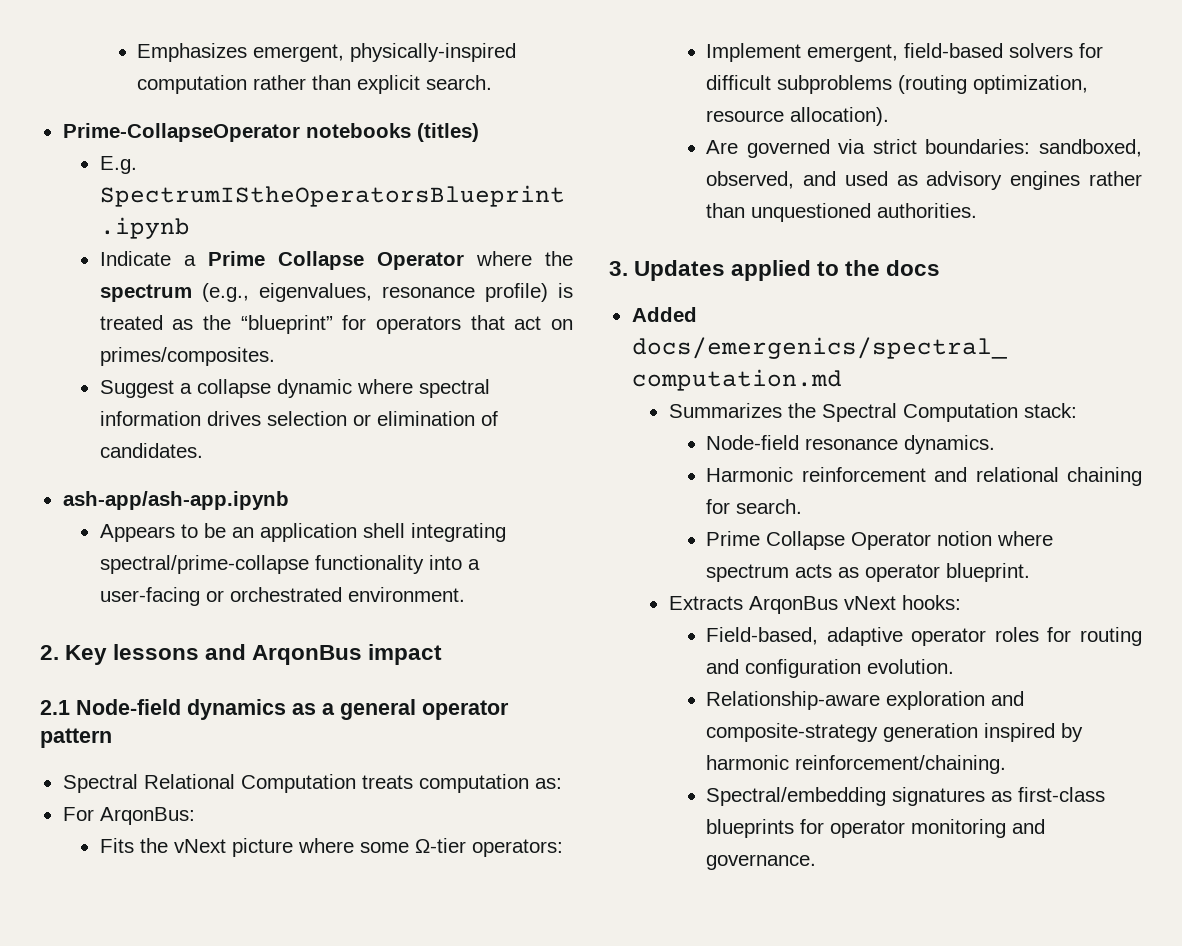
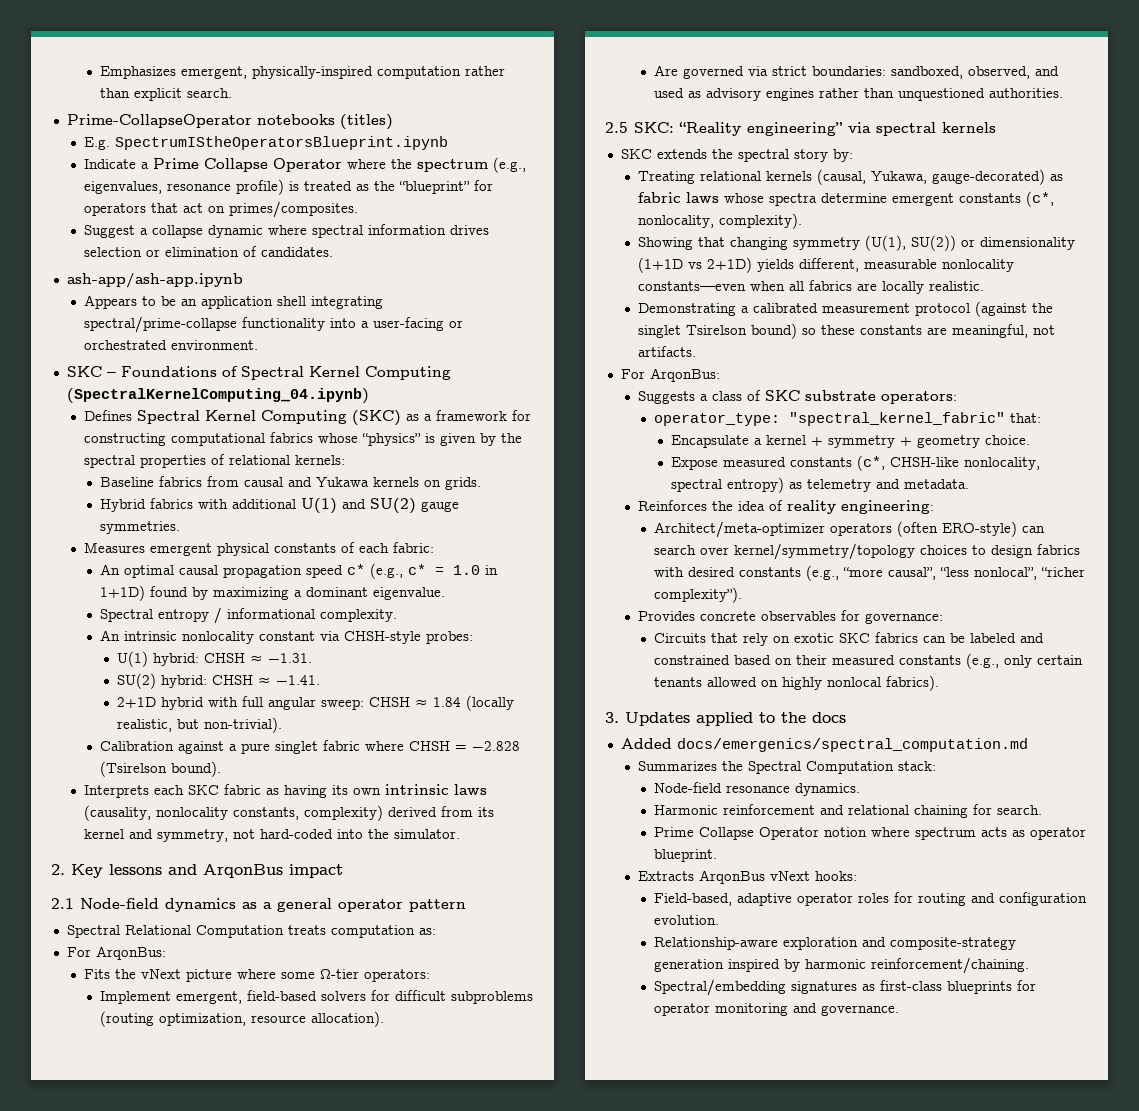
(465, 594) none -> [66,366,451,380] [66,388,369,404] [83,410,531,426] [83,432,522,446] [83,454,345,468] [100,476,482,490] [100,498,460,514] [100,521,181,534] [83,542,434,556] [100,563,499,579] [100,585,446,601] [100,607,398,624] [100,630,474,644] [116,651,312,667] [116,673,320,689] [116,695,514,711] [116,717,282,733] [100,740,521,754] [100,761,222,777] [83,784,487,798] [83,805,494,821] [83,829,460,842] // SKC – Foundations of Spectral Kernel Computing (SpectralKernelComputing_04.ipynb) // Defines Spectral Kernel Computing (SKC) as a framework for constructing computational fabrics whose “physics” is given by the spectral properties of relational kernels: // Baseline fabrics from causal and Yukawa kernels on grids. // Hybrid fabrics with additional U(1) and SU(2) gauge symmetries. // Measures emergent physical constants of each fabric: // An optimal causal propagation speed c* (e.g., c* = 1.0 in 1+1D) found by maximizing a dominant eigenvalue. // Spectral entropy / informational complexity. // An intrinsic nonlocality constant via CHSH-style probes: // U(1) hybrid: CHSH ≈ −1.31. // SU(2) hybrid: CHSH ≈ −1.41. // 2+1D hybrid with full angular sweep: CHSH ≈ 1.84 (locally realistic, but non-trivial). // Calibration against a pure singlet fabric where CHSH = −2.828 (Tsirelson bound). // Interprets each SKC fabric as having its own intrinsic laws (causality, nonlocality constants, complexity) derived from its kernel and symmetry, not hard-coded into the simulator.
(978, 210) none -> [605,122,996,136] [620,149,853,162] [637,169,1063,185] [637,191,1054,207] [637,213,802,229] [637,235,1075,251] [637,257,1014,273] [637,280,984,294] [637,301,1053,317] [637,323,1055,339] [637,346,696,357] [620,368,720,382] [637,390,957,404] [654,412,1042,426] [670,435,1030,448] [670,455,1040,471] [670,477,969,493] [637,500,934,514] [654,521,1046,538] [654,543,1081,560] [654,565,1086,581] [654,587,743,603] [637,610,943,624] [654,632,1045,646] [654,653,1084,669] [654,675,940,691] // 2.5 SKC: “Reality engineering” via spectral kernels // SKC extends the spectral story by: // Treating relational kernels (causal, Yukawa, gauge-decorated) as fabric laws whose spectra determine emergent constants (c*, nonlocality, complexity). // Showing that changing symmetry (U(1), SU(2)) or dimensionality (1+1D vs 2+1D) yields different, measurable nonlocality constants—even when all fabrics are locally realistic. // Demonstrating a calibrated measurement protocol (against the singlet Tsirelson bound) so these constants are meaningful, not artifacts. // For ArqonBus: // Suggests a class of SKC substrate operators: // operator_type: "spectral_kernel_fabric" that: // Encapsulate a kernel + symmetry + geometry choice. // Expose measured constants (c*, CHSH-like nonlocality, spectral entropy) as telemetry and metadata. // Reinforces the idea of reality engineering: // Architect/meta-optimizer operators (often ERO-style) can search over kernel/symmetry/topology choices to design fabrics with desired constants (e.g., “more causal”, “less nonlocal”, “richer complexity”). // Provides concrete observables for governance: // Circuits that rely on exotic SKC fabrics can be labeled and constrained based on their measured constants (e.g., only certain tenants allowed on highly nonlocal fabrics).

